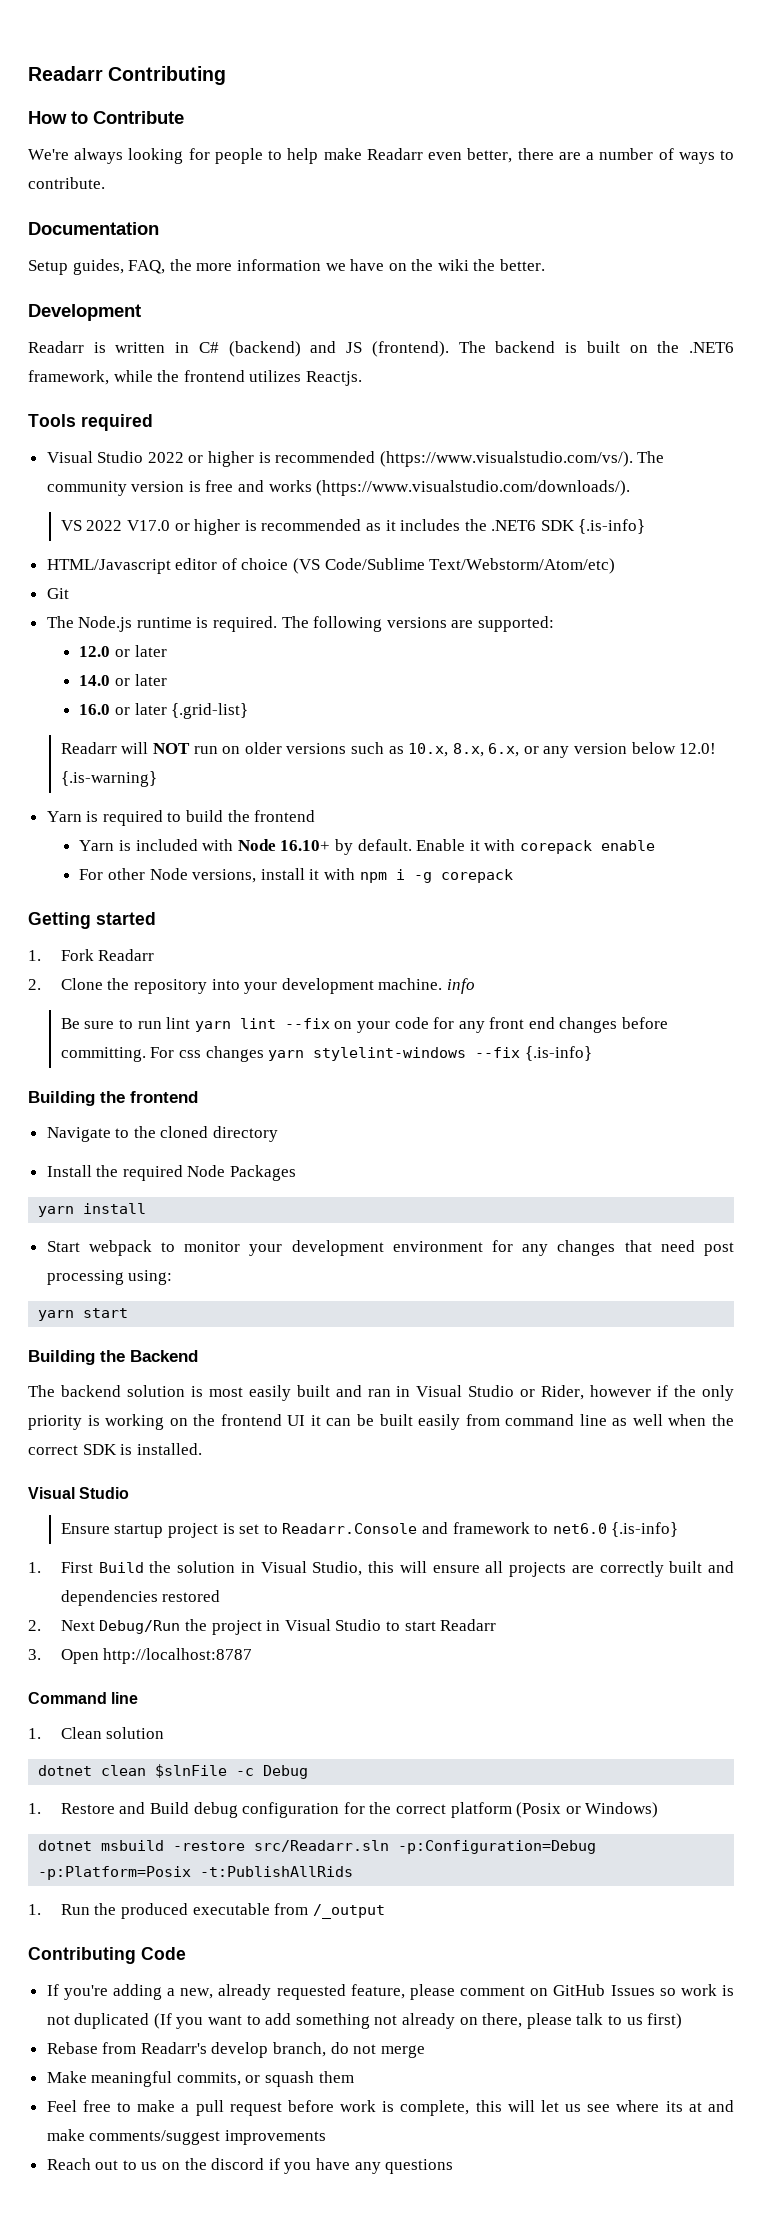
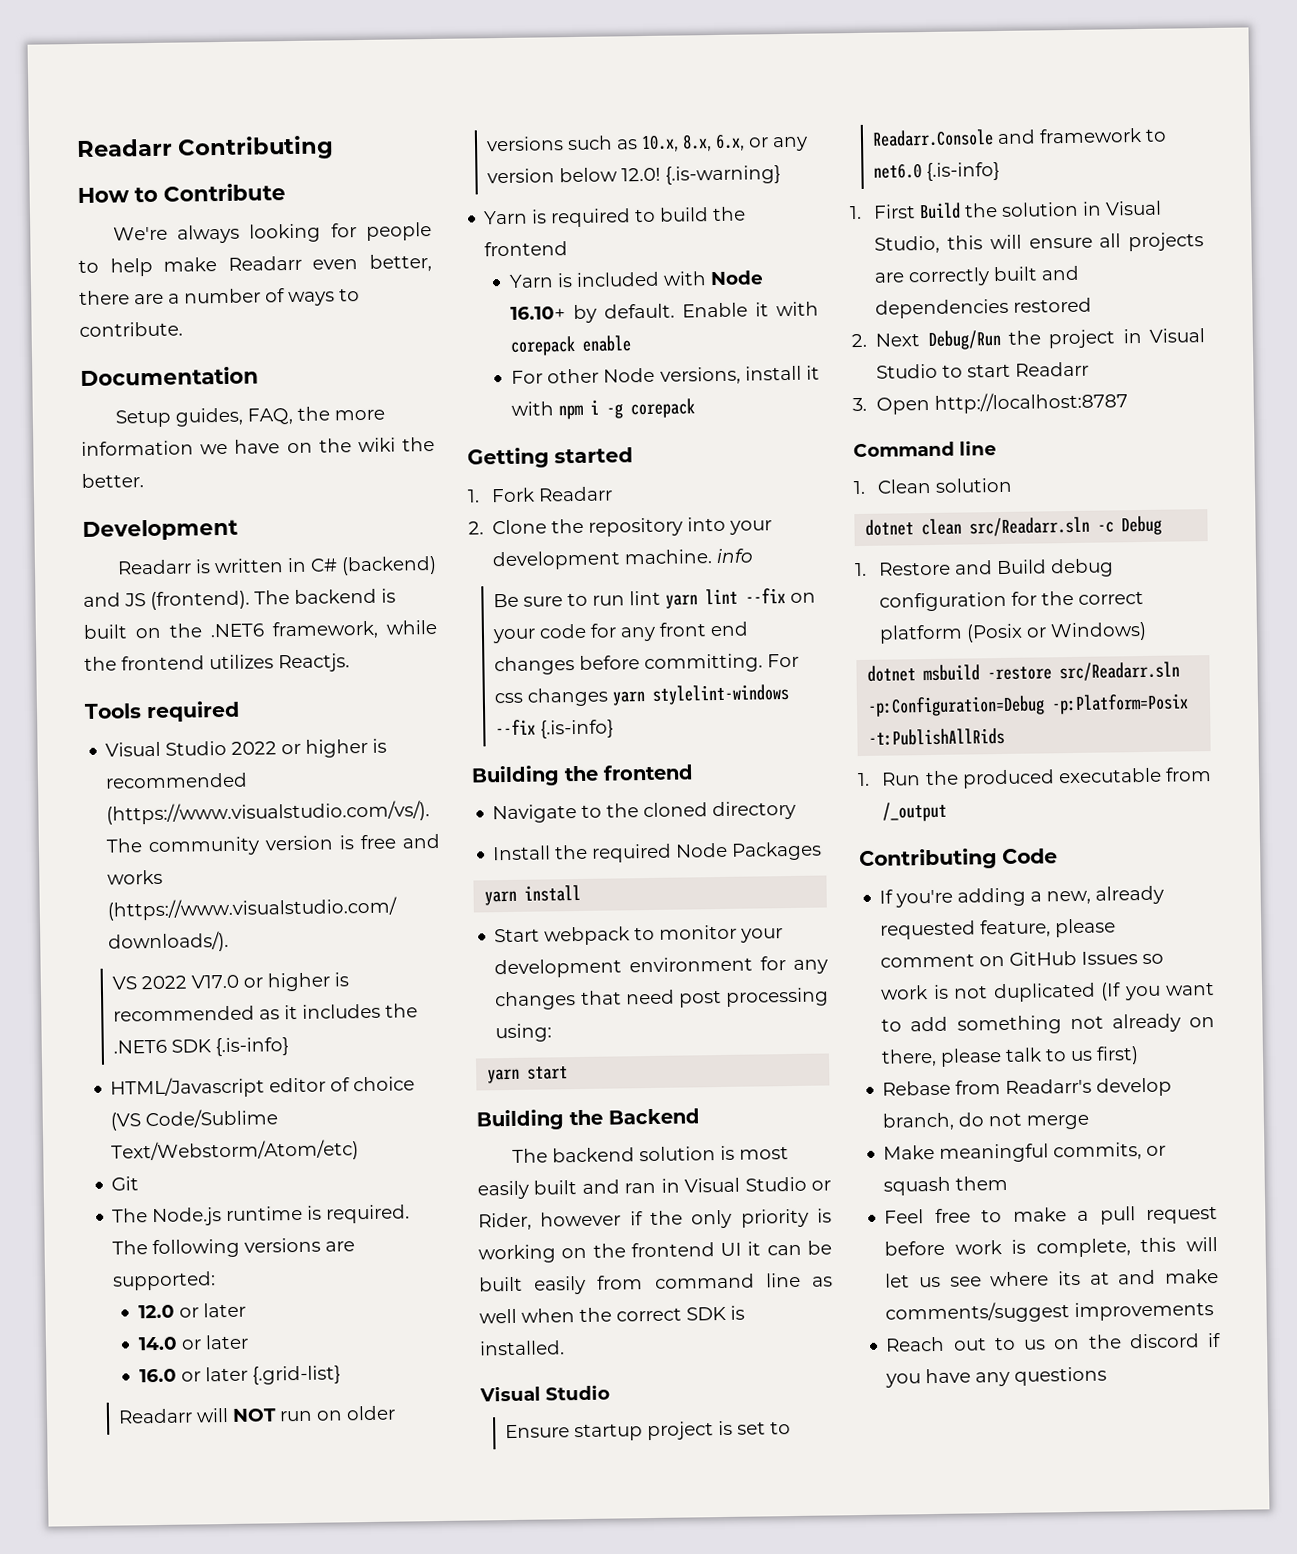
[155,1764,228,1778] $slnFile -> [969,516,1091,537] src/Readarr.sln

